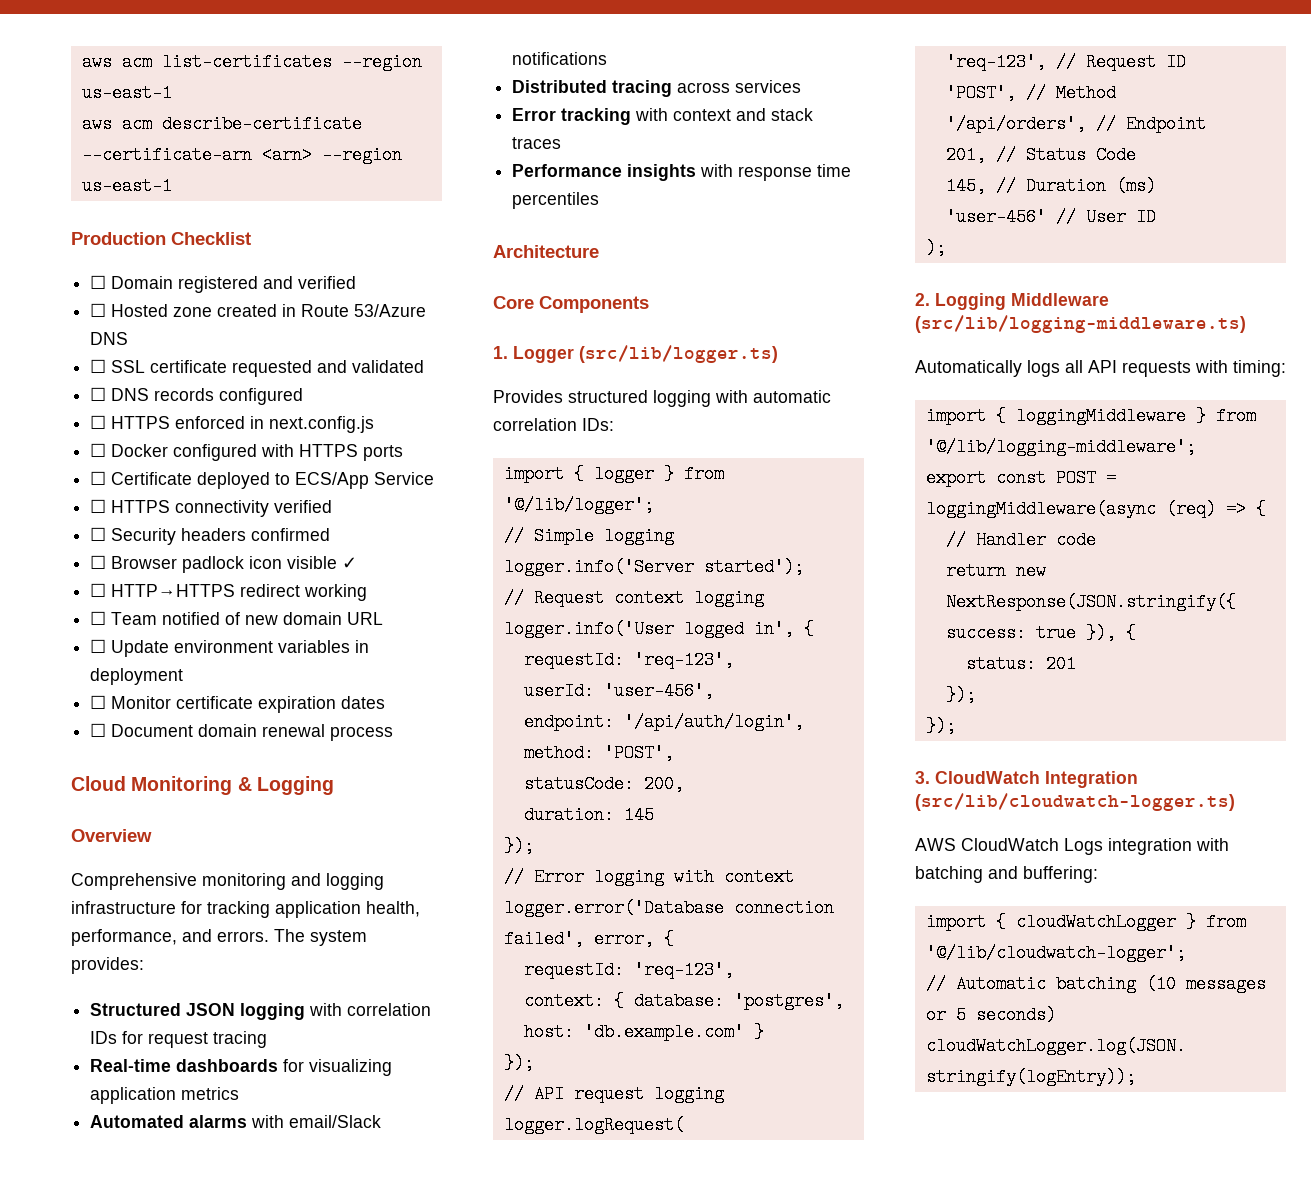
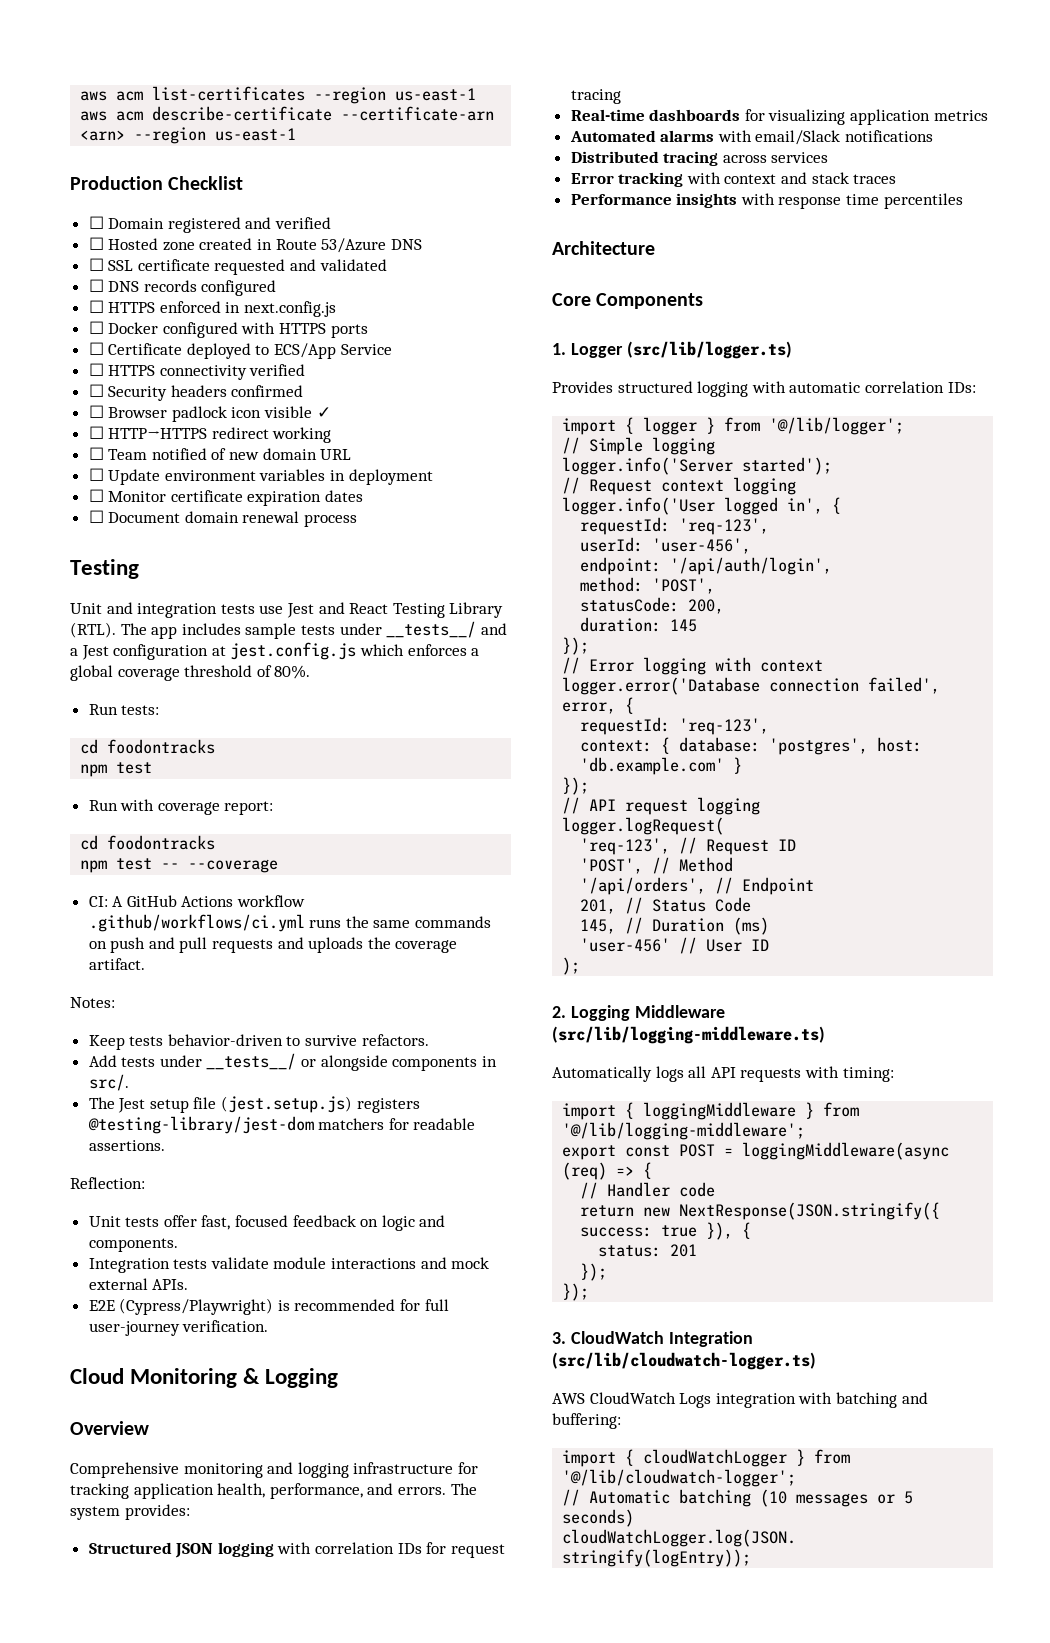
(394, 733) none -> [70,559,139,579] [70,602,504,618] [70,621,507,639] [70,642,480,660] [70,665,311,681] [88,704,160,715] [80,739,216,754] [80,762,153,777] [88,799,274,815] [80,835,216,850] [80,858,279,873] [88,895,306,907] [88,914,492,932] [88,937,458,953] [88,958,145,970] [70,997,115,1008] [88,1034,429,1050] [88,1053,497,1071] [88,1074,129,1091] [88,1096,420,1113] [87,1116,476,1134] [88,1140,165,1151] [70,1177,145,1189] [88,1215,446,1231] [88,1238,178,1252] [88,1257,490,1273] [88,1278,189,1290] [88,1298,449,1315] [88,1320,269,1336] // Testing // Unit and integration tests use Jest and React Testing Library (RTL). The app includes sample tests under __tests__/ and a Jest configuration at jest.config.js which enforces a global coverage threshold of 80%. // Run tests: // cd foodontracks // npm test // Run with coverage report: // cd foodontracks // npm test -- --coverage // CI: A GitHub Actions workflow .github/workflows/ci.yml runs the same commands on push and pull requests and uploads the coverage artifact. // Notes: // Keep tests behavior-driven to survive refactors. // Add tests under __tests__/ or alongside components in src/. // The Jest setup file (jest.setup.js) registers @testing-library/jest-dom matchers for readable assertions. // Reflection: // Unit tests offer fast, focused feedback on logic and components. // Integration tests validate module interactions and mock external APIs. // E2E (Cypress/Playwright) is recommended for full user-journey verification.

